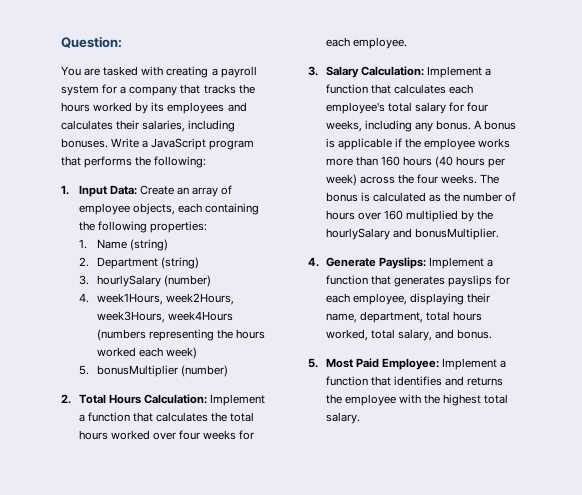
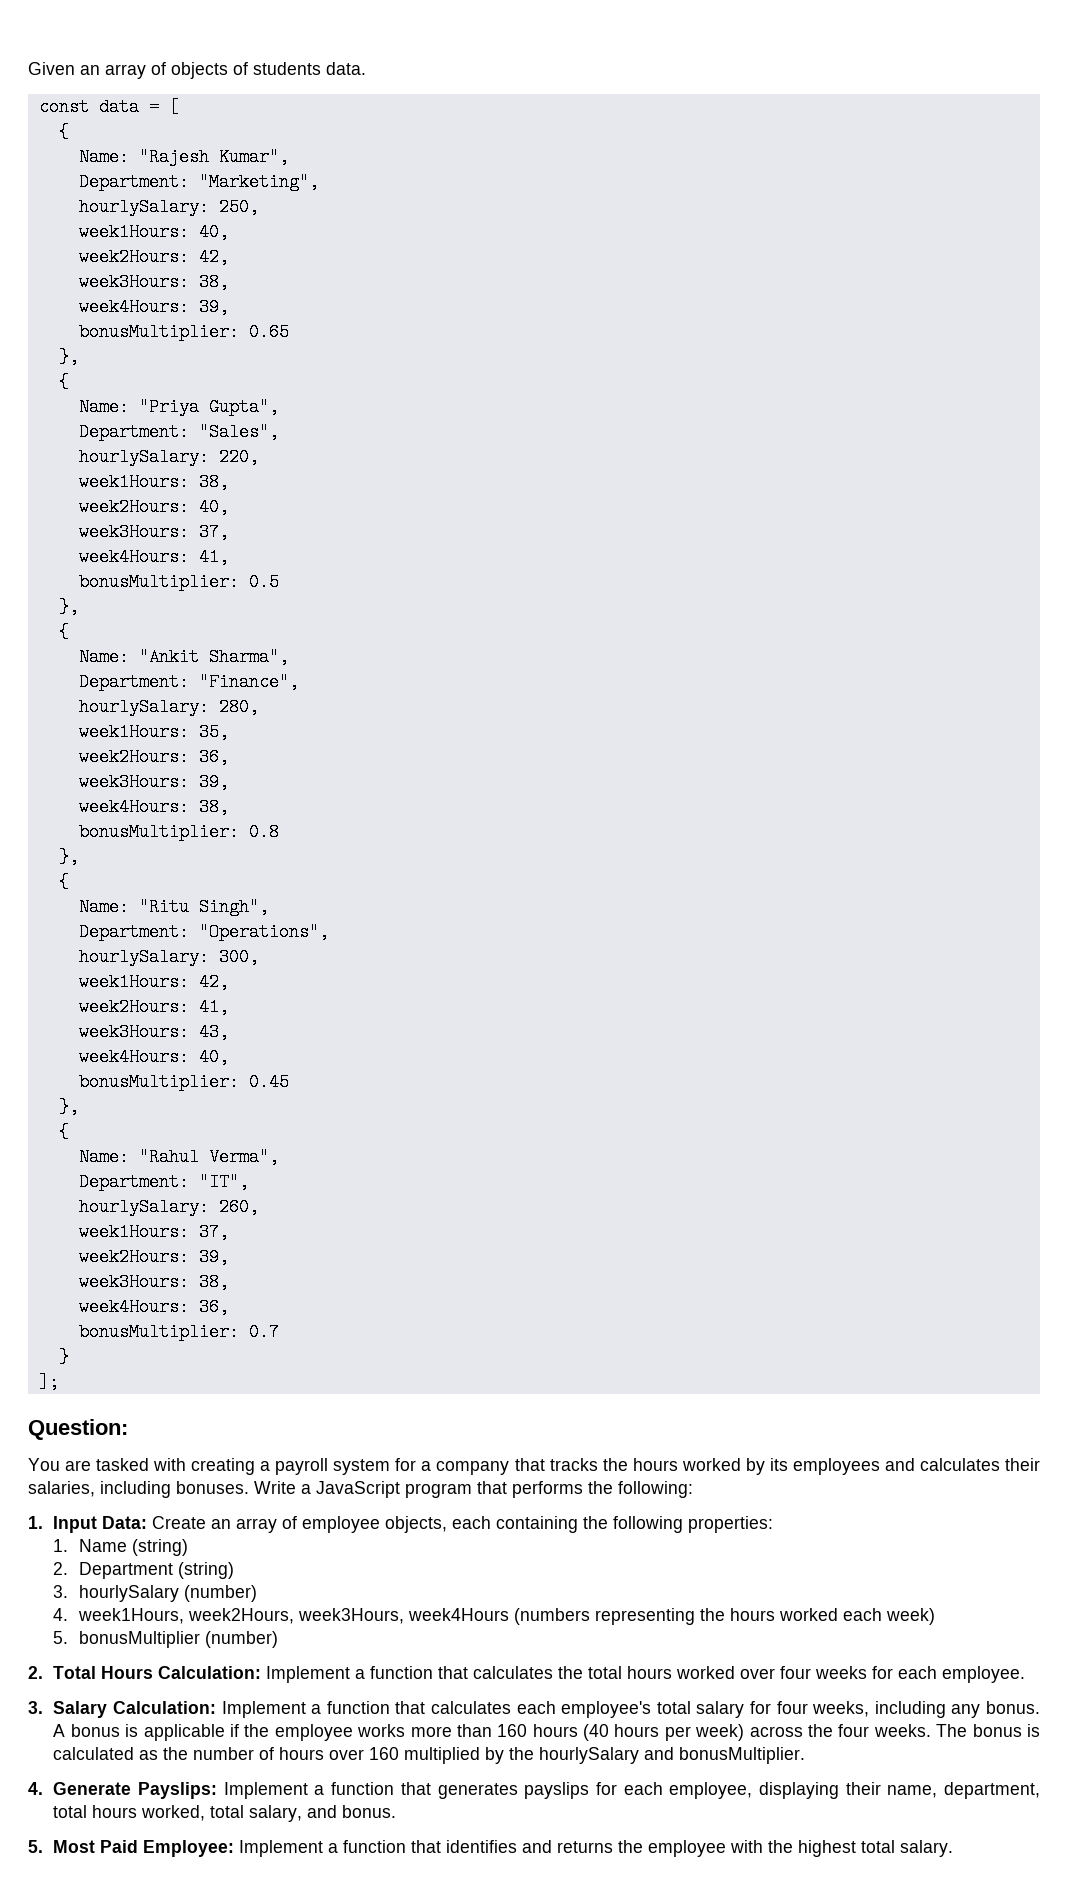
(61, 42) none -> [28,62,366,79] [38,98,179,116] [58,123,69,141] [78,148,289,166] [78,173,319,191] [78,198,259,216] [78,223,229,241] [78,248,229,266] [78,273,229,291] [78,298,229,316] [78,323,289,341] [58,348,79,366] [58,373,69,391] [78,398,279,416] [78,423,279,441] [78,448,259,466] [78,473,229,491] [78,498,229,516] [78,523,229,541] [78,548,229,566] [78,573,279,591] [58,598,79,616] [58,623,69,641] [78,648,289,666] [78,673,299,691] [78,698,259,716] [78,723,229,741] [78,748,229,766] [78,773,229,791] [78,798,229,816] [78,823,279,841] [58,848,79,866] [58,873,69,891] [78,898,269,916] [78,923,329,941] [78,948,259,966] [78,973,229,991] [78,998,229,1016] [78,1023,229,1041] [78,1048,229,1066] [78,1073,289,1091] [58,1098,79,1116] [58,1123,69,1141] [78,1148,279,1166] [78,1173,249,1191] [78,1198,259,1216] [78,1223,229,1241] [78,1248,229,1266] [78,1273,229,1291] [78,1298,229,1316] [78,1323,279,1341] [58,1348,69,1366] [38,1373,59,1391] Given an array of objects of students data. // const data = [ // { // Name: "Rajesh Kumar", // Department: "Marketing", // hourlySalary: 250, // week1Hours: 40, // week2Hours: 42, // week3Hours: 38, // week4Hours: 39, // bonusMultiplier: 0.65 // }, // { // Name: "Priya Gupta", // Department: "Sales", // hourlySalary: 220, // week1Hours: 38, // week2Hours: 40, // week3Hours: 37, // week4Hours: 41, // bonusMultiplier: 0.5 // }, // { // Name: "Ankit Sharma", // Department: "Finance", // hourlySalary: 280, // week1Hours: 35, // week2Hours: 36, // week3Hours: 39, // week4Hours: 38, // bonusMultiplier: 0.8 // }, // { // Name: "Ritu Singh", // Department: "Operations", // hourlySalary: 300, // week1Hours: 42, // week2Hours: 41, // week3Hours: 43, // week4Hours: 40, // bonusMultiplier: 0.45 // }, // { // Name: "Rahul Verma", // Department: "IT", // hourlySalary: 260, // week1Hours: 37, // week2Hours: 39, // week3Hours: 38, // week4Hours: 36, // bonusMultiplier: 0.7 // } // ]; //

